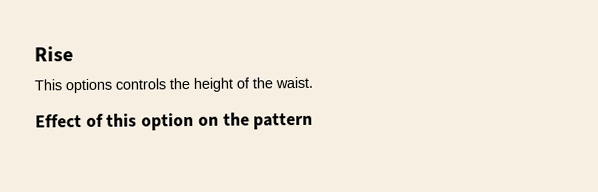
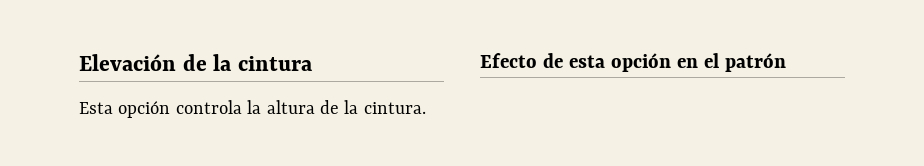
[34,46,74,62] [34,76,313,94] [35,112,314,131] Rise // This options controls the height of the waist. // Effect of this option on the pattern -> [79,54,313,71] [79,100,426,118] [480,53,786,72] Elevación de la cintura // Esta opción controla la altura de la cintura. // Efecto de esta opción en el patrón

